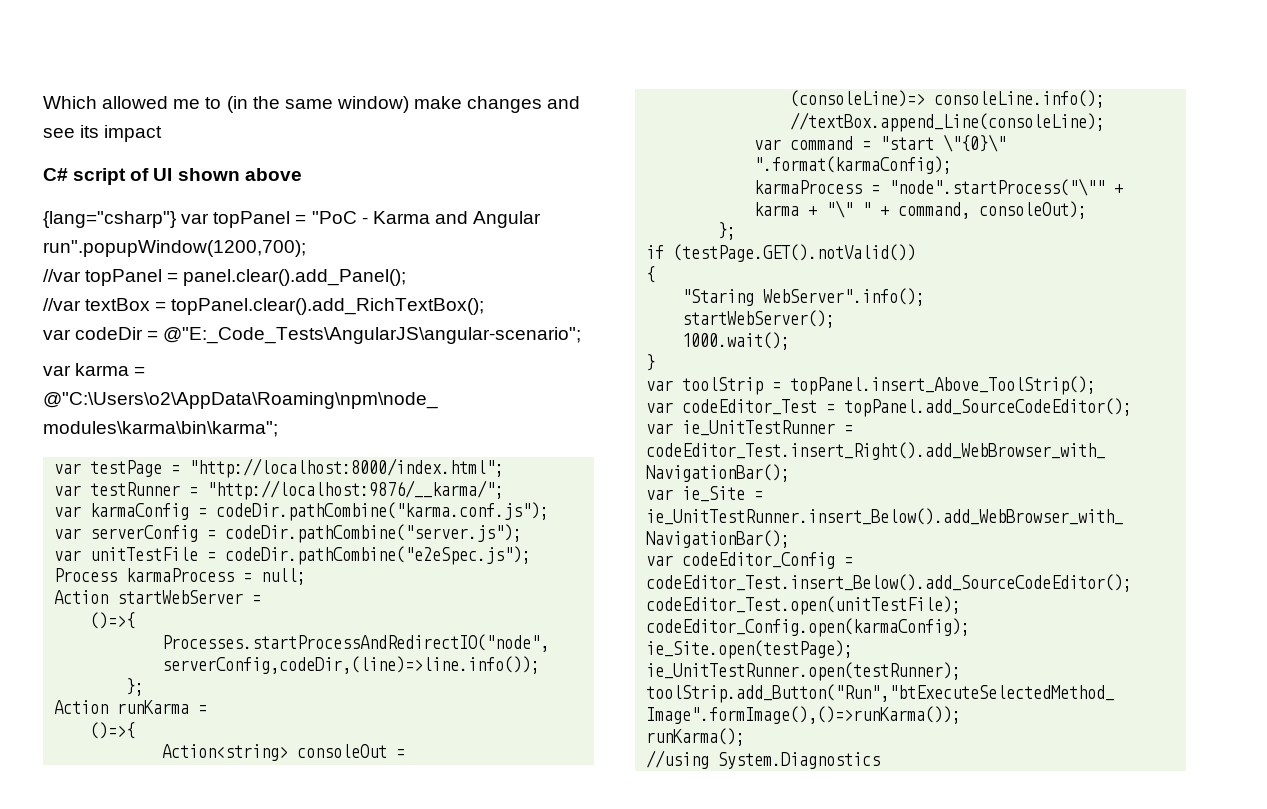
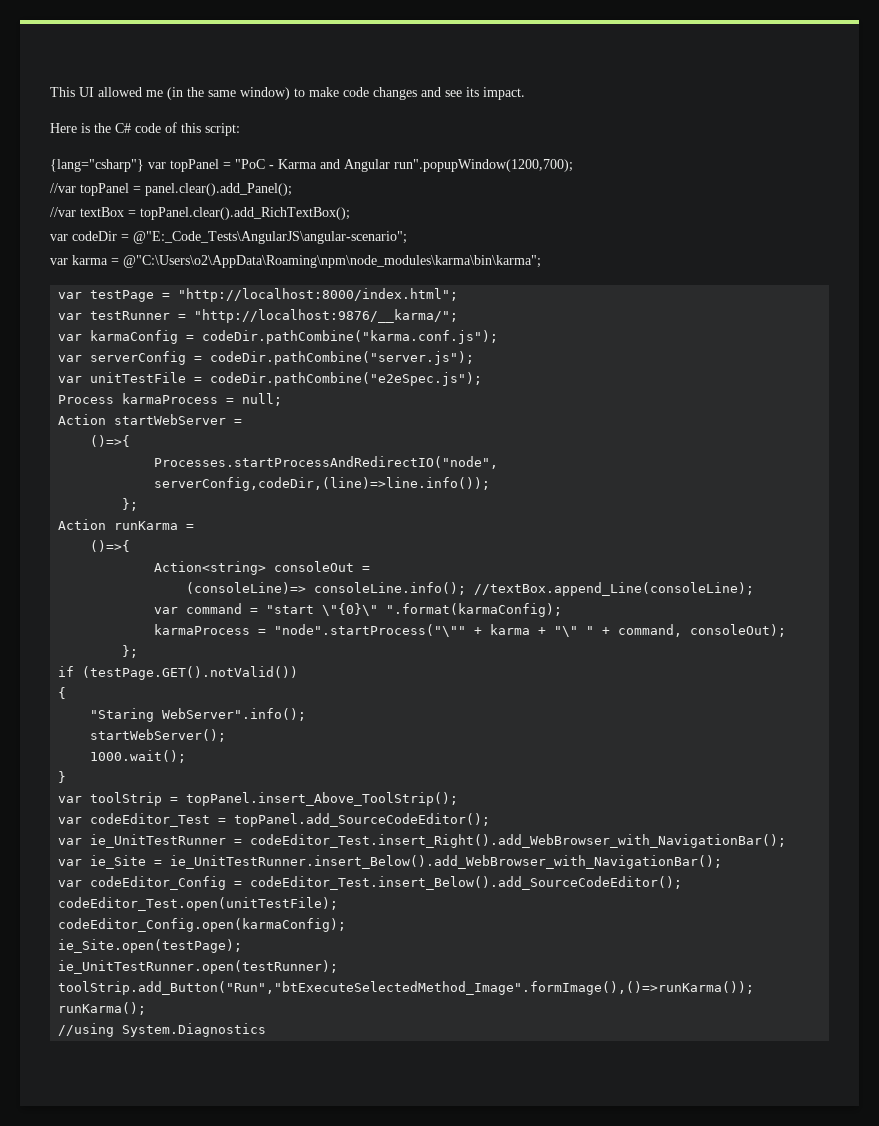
[43,96,97,109] Which -> [50,87,94,97] This UI
[205,97,222,109] to -> (163, 93) none
[414,96,463,109] make -> [294,87,369,97] to make code
[104,125,163,142] [43,168,302,185] impact // C# script of UI shown above -> [483,87,525,100] [50,122,240,136] impact. // Here is the C# code of this script:

